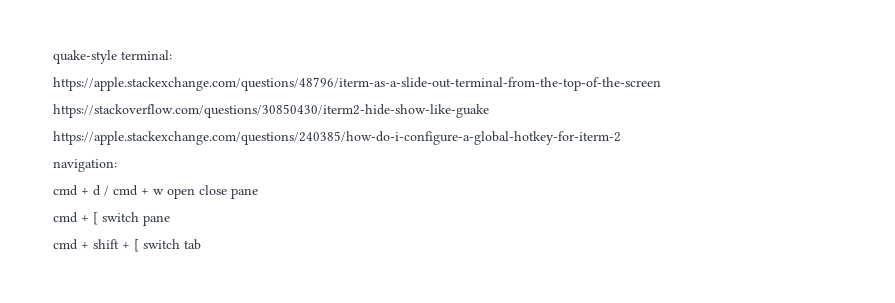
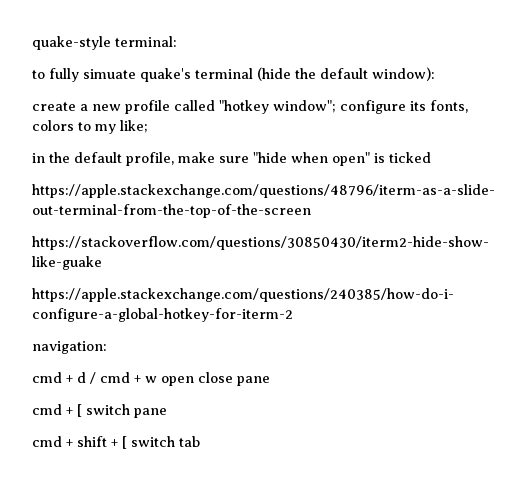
(172, 55) none -> [32,67,435,82] [32,100,468,114] [32,120,148,134] [32,152,431,166] // to fully simuate quake's terminal (hide the default window): // create a new profile called "hotkey window"; configure its fonts, colors to my like; // in the default profile, make sure "hide when open" is ticked

